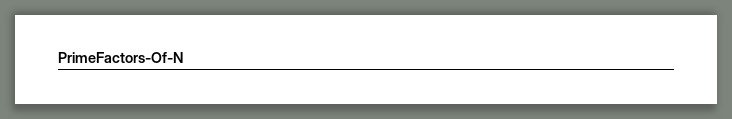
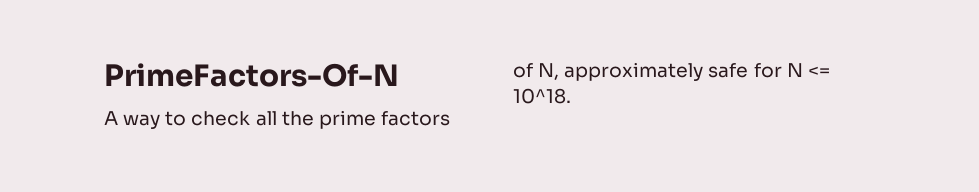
(183, 57) none -> [104,110,450,129] [513,62,830,81] [513,88,571,104] // A way to check all the prime factors of N, approximately safe for N <= 10^18.

